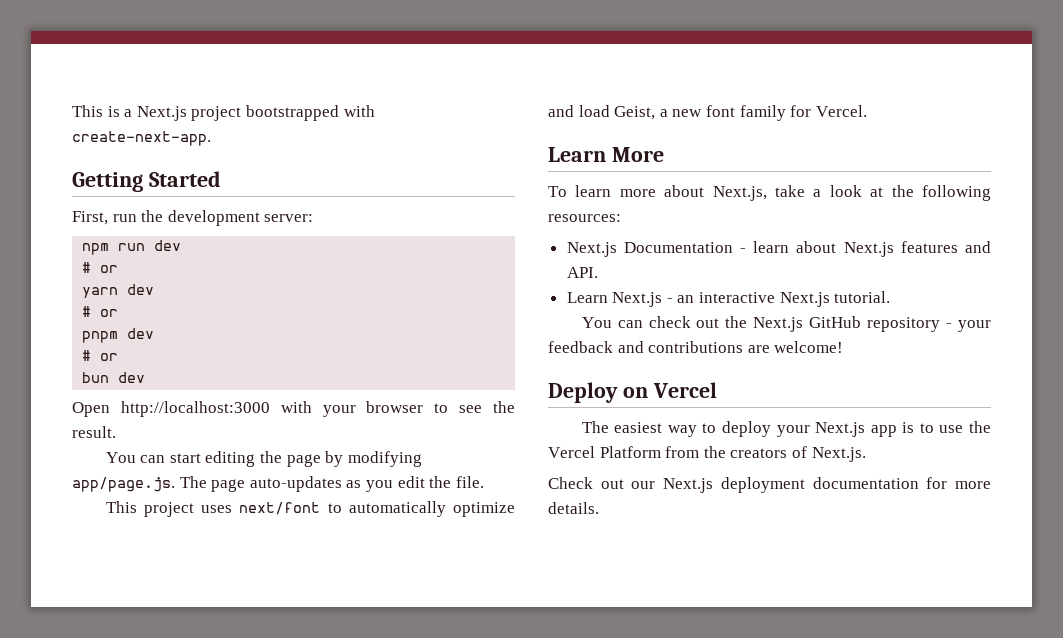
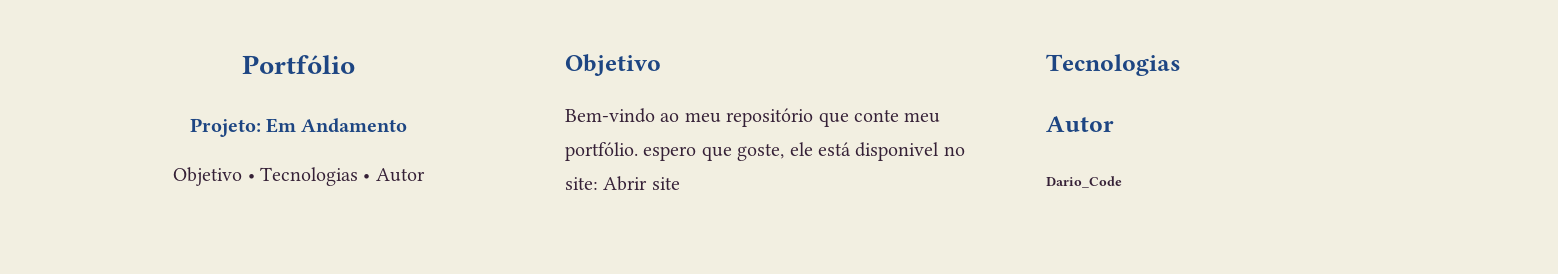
[72,105,375,121] [72,131,211,146] [72,171,221,192] [72,210,314,226] [82,240,182,255] [82,262,119,273] [82,284,155,298] [82,306,119,317] [82,328,155,343] [82,350,119,361] [82,372,146,383] [72,401,515,417] [72,426,116,438] [105,451,422,467] [72,476,484,492] [105,501,515,517] [548,105,867,121] [548,147,664,162] [548,185,991,201] [548,214,621,222] [566,241,992,257] [566,267,598,278] [566,291,891,307] [581,316,991,332] [548,341,844,353] [548,382,717,403] [581,421,992,437] [548,446,866,462] [548,477,991,493] [548,502,599,514] This is a Next.js project bootstrapped with create-next-app. // Getting Started // First, run the development server: // npm run dev // # or // yarn dev // # or // pnpm dev // # or // bun dev // Open http://localhost:3000 with your browser to see the result. // You can start editing the page by modifying app/page.js. The page auto-updates as you edit the file. // This project uses next/font to automatically optimize and load Geist, a new font family for Vercel. // Learn More // To learn more about Next.js, take a look at the following resources: // Next.js Documentation - learn about Next.js features and API. // Learn Next.js - an interactive Next.js tutorial. // You can check out the Next.js GitHub repository - your feedback and contributions are welcome! // Deploy on Vercel // The easiest way to deploy your Next.js app is to use the Vercel Platform from the creators of Next.js. // Check out our Next.js deployment documentation for more details. -> [242,55,355,74] [189,118,408,137] [173,167,425,186] [565,54,661,76] [565,108,941,127] [565,142,965,161] [565,176,680,191] [1046,54,1181,76] [1046,116,1114,132] [1046,176,1122,188] Portfólio // Projeto: Em Andamento // Objetivo • Tecnologias • Autor // Objetivo // Bem-vindo ao meu repositório que conte meu portfólio. espero que goste, ele está disponivel no site: Abrir site // Tecnologias // Autor // Dario_Code

